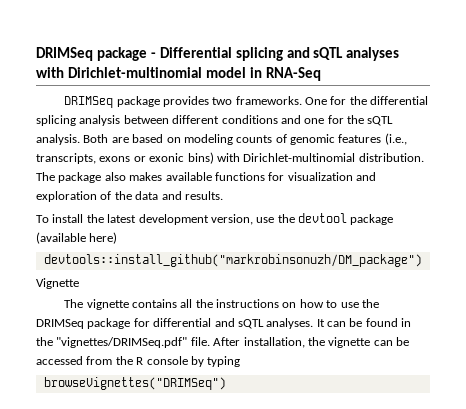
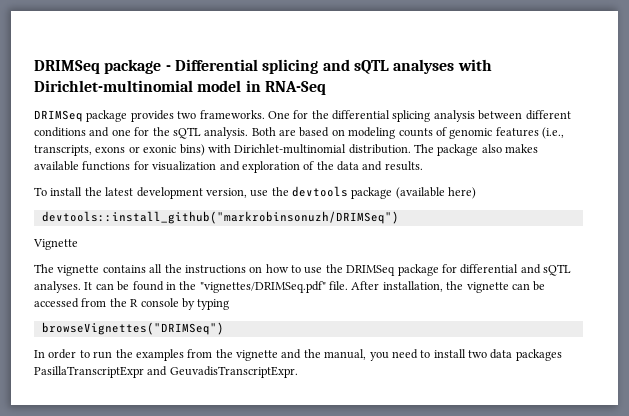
[298,213,347,223] devtool -> [292,186,348,197] devtools
[43,254,422,267] devtools::install_github("markrobinsonuzh/DM_package") -> [41,211,399,224] devtools::install_github("markrobinsonuzh/DRIMSeq")
(226, 383) none -> [34,349,562,361] [34,366,298,378] // In order to run the examples from the vignette and the manual, you need to install two data packages PasillaTranscriptExpr and GeuvadisTranscriptExpr.

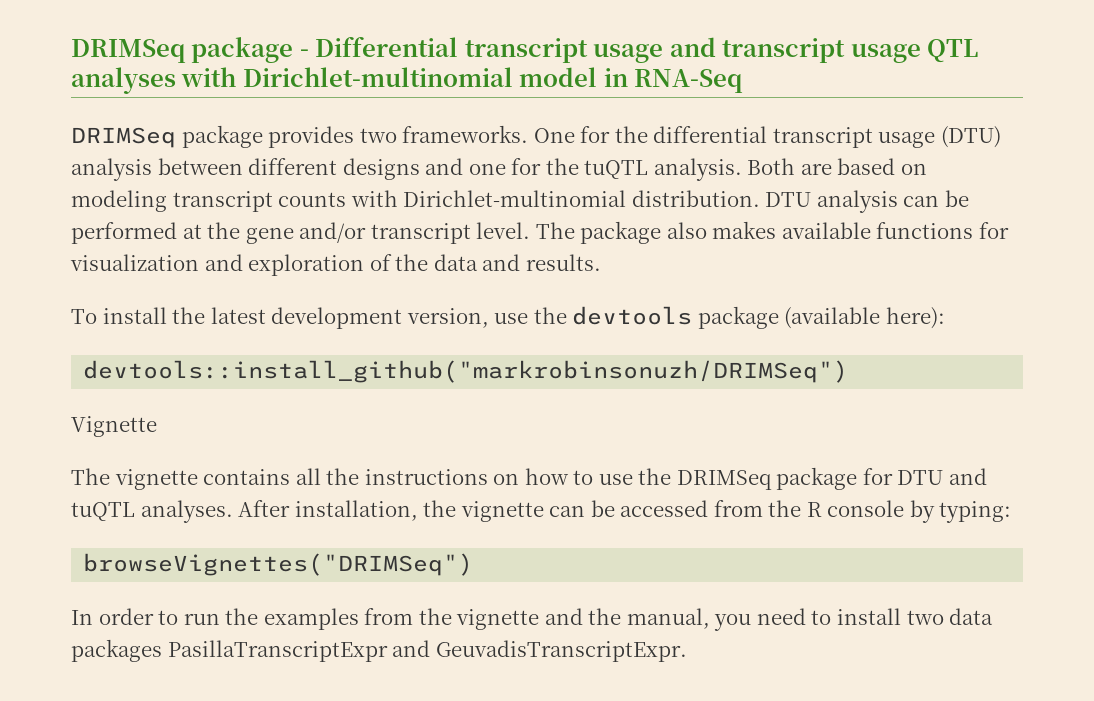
[262,59,389,74] splicing and sQTL -> [464,37,979,63] transcript usage and transcript usage QTL
[392,110,431,122] splicing -> [772,126,1001,148] transcript usage (DTU)
[34,127,86,137] conditions -> [342,158,420,180] designs
[172,127,201,139] sQTL -> [584,160,649,179] tuQTL
[398,127,564,139] [34,144,411,156] counts of genomic features (i.e., transcripts, exons or exonic bins) with Dirichlet-multinomial distribution. -> [172,190,969,213] [71,222,531,244] transcript counts with Dirichlet-multinomial distribution. DTU analysis can be performed at the gene and/or transcript level.
[448,187,477,199] here) -> [885,307,945,329] here):
[460,264,571,276] [34,281,348,293] differential and sQTL analyses. It can be found in the "vignettes/DRIMSeq.pdf" file. -> [897,468,988,485] [71,500,233,523] DTU and tuQTL analyses.
[197,299,230,310] typing -> [939,501,1012,523] typing:

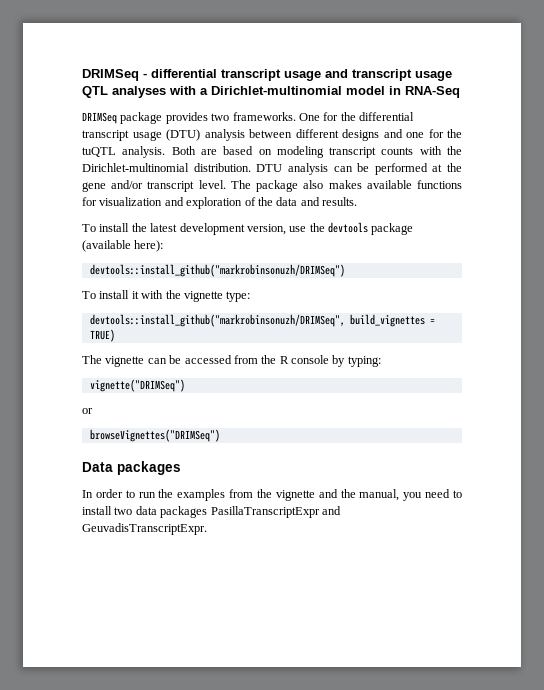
[71,36,459,63] DRIMSeq package - Differential -> [82,69,217,81] DRIMSeq - differential
(237, 77) none -> [200,88,208,95] a
(398, 198) none -> [447,146,463,155] the
[71,416,157,437] [71,467,988,490] [71,500,457,523] Vignette // The vignette contains all the instructions on how to use the DRIMSeq package for DTU and tuQTL analyses. After installation, the -> [82,290,251,302] [89,314,435,327] [89,329,115,342] [82,355,102,364] To install it with the vignette type: // devtools::install_github("markrobinsonuzh/DRIMSeq", build_vignettes = TRUE) // The
(1012, 512) none -> [89,379,185,392] [82,408,93,414] // vignette("DRIMSeq") // or
(474, 564) none -> [82,461,181,475] // Data packages

